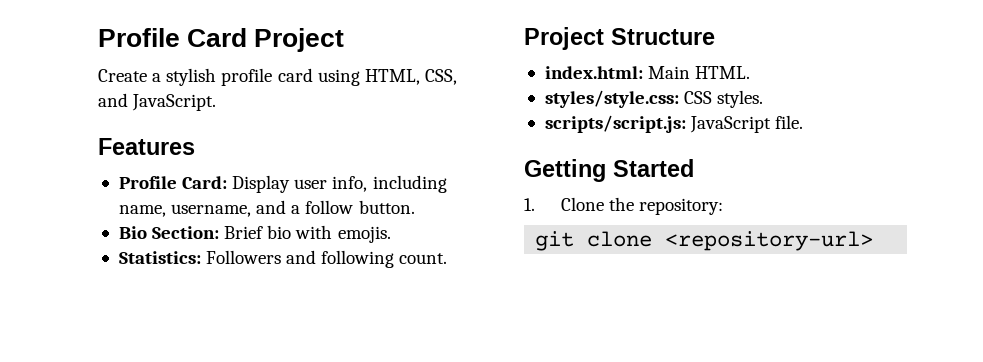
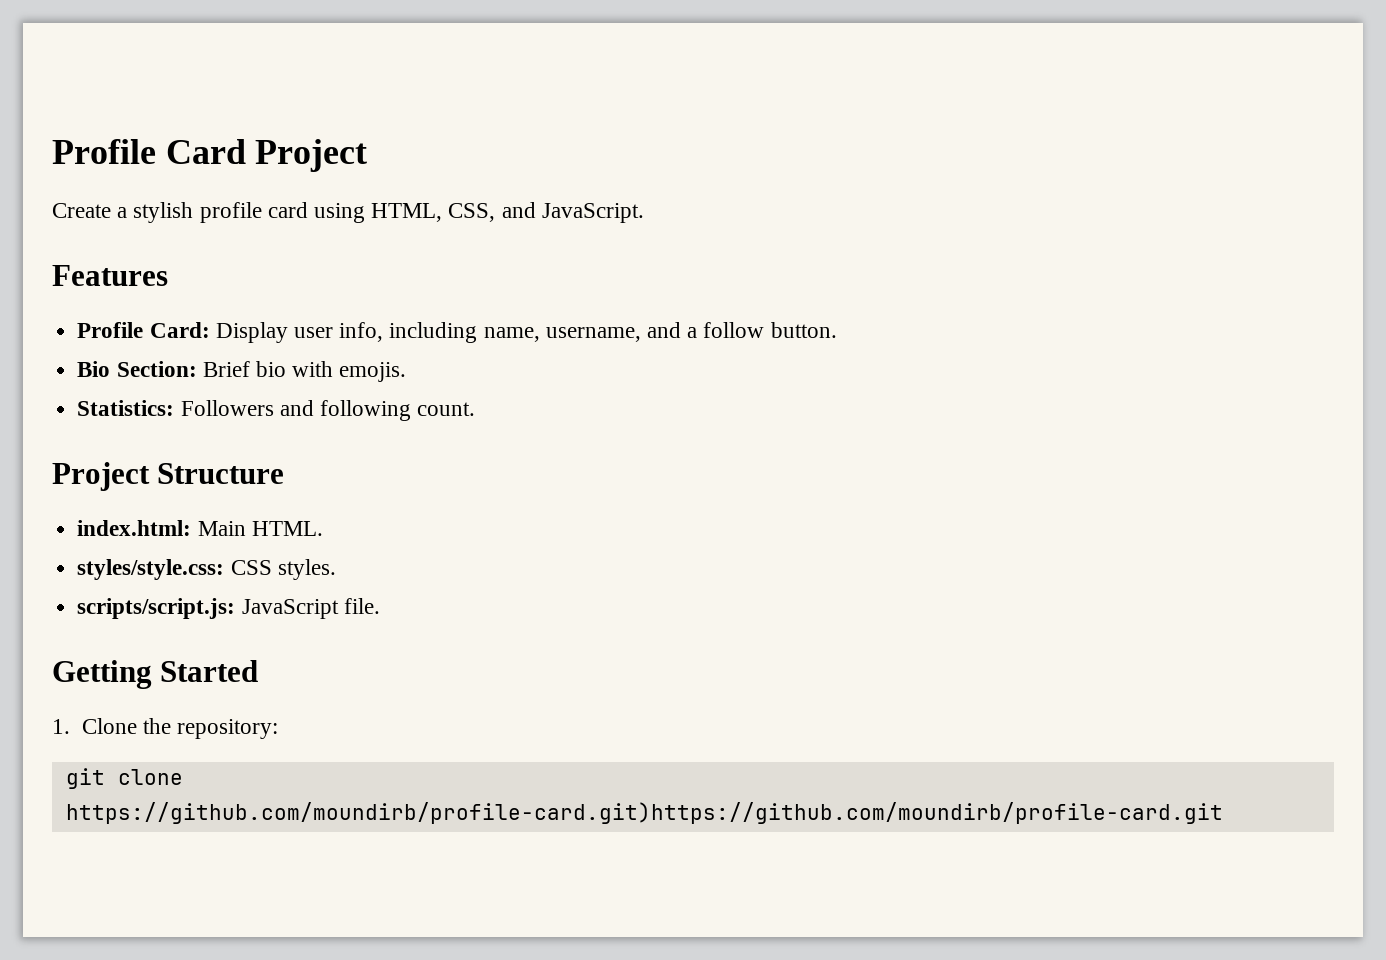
[665,231,874,251] <repository-url> -> [65,802,1223,824] https://github.com/moundirb/profile-card.git)https://github.com/moundirb/profile-card.git

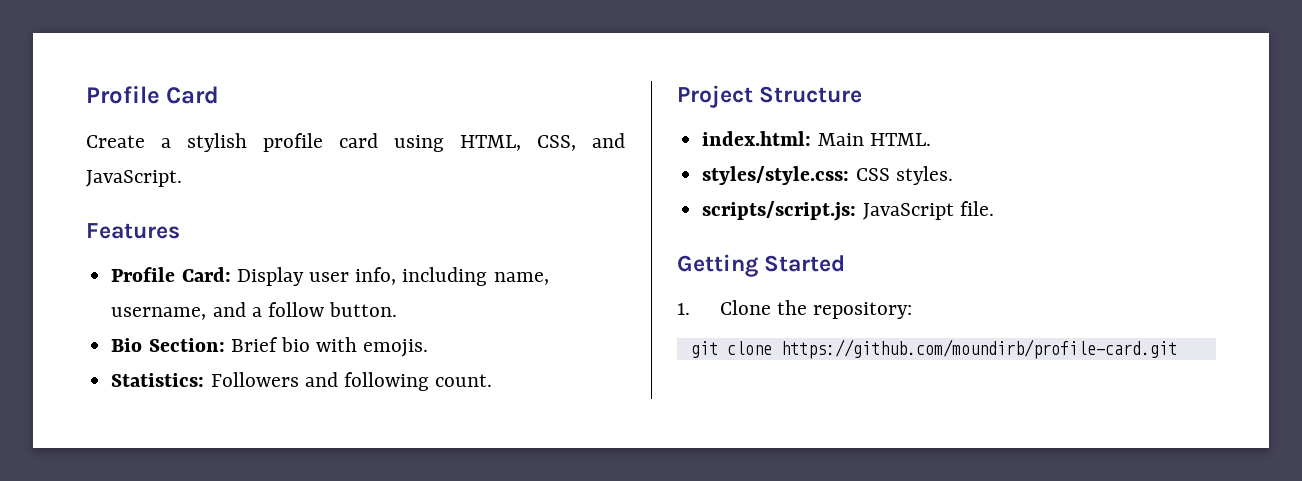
[255,139,368,172] Project -> (220, 95) none
[65,802,1223,824] https://github.com/moundirb/profile-card.git)https://github.com/moundirb/profile-card.git -> [780,339,1177,359] https://github.com/moundirb/profile-card.git

